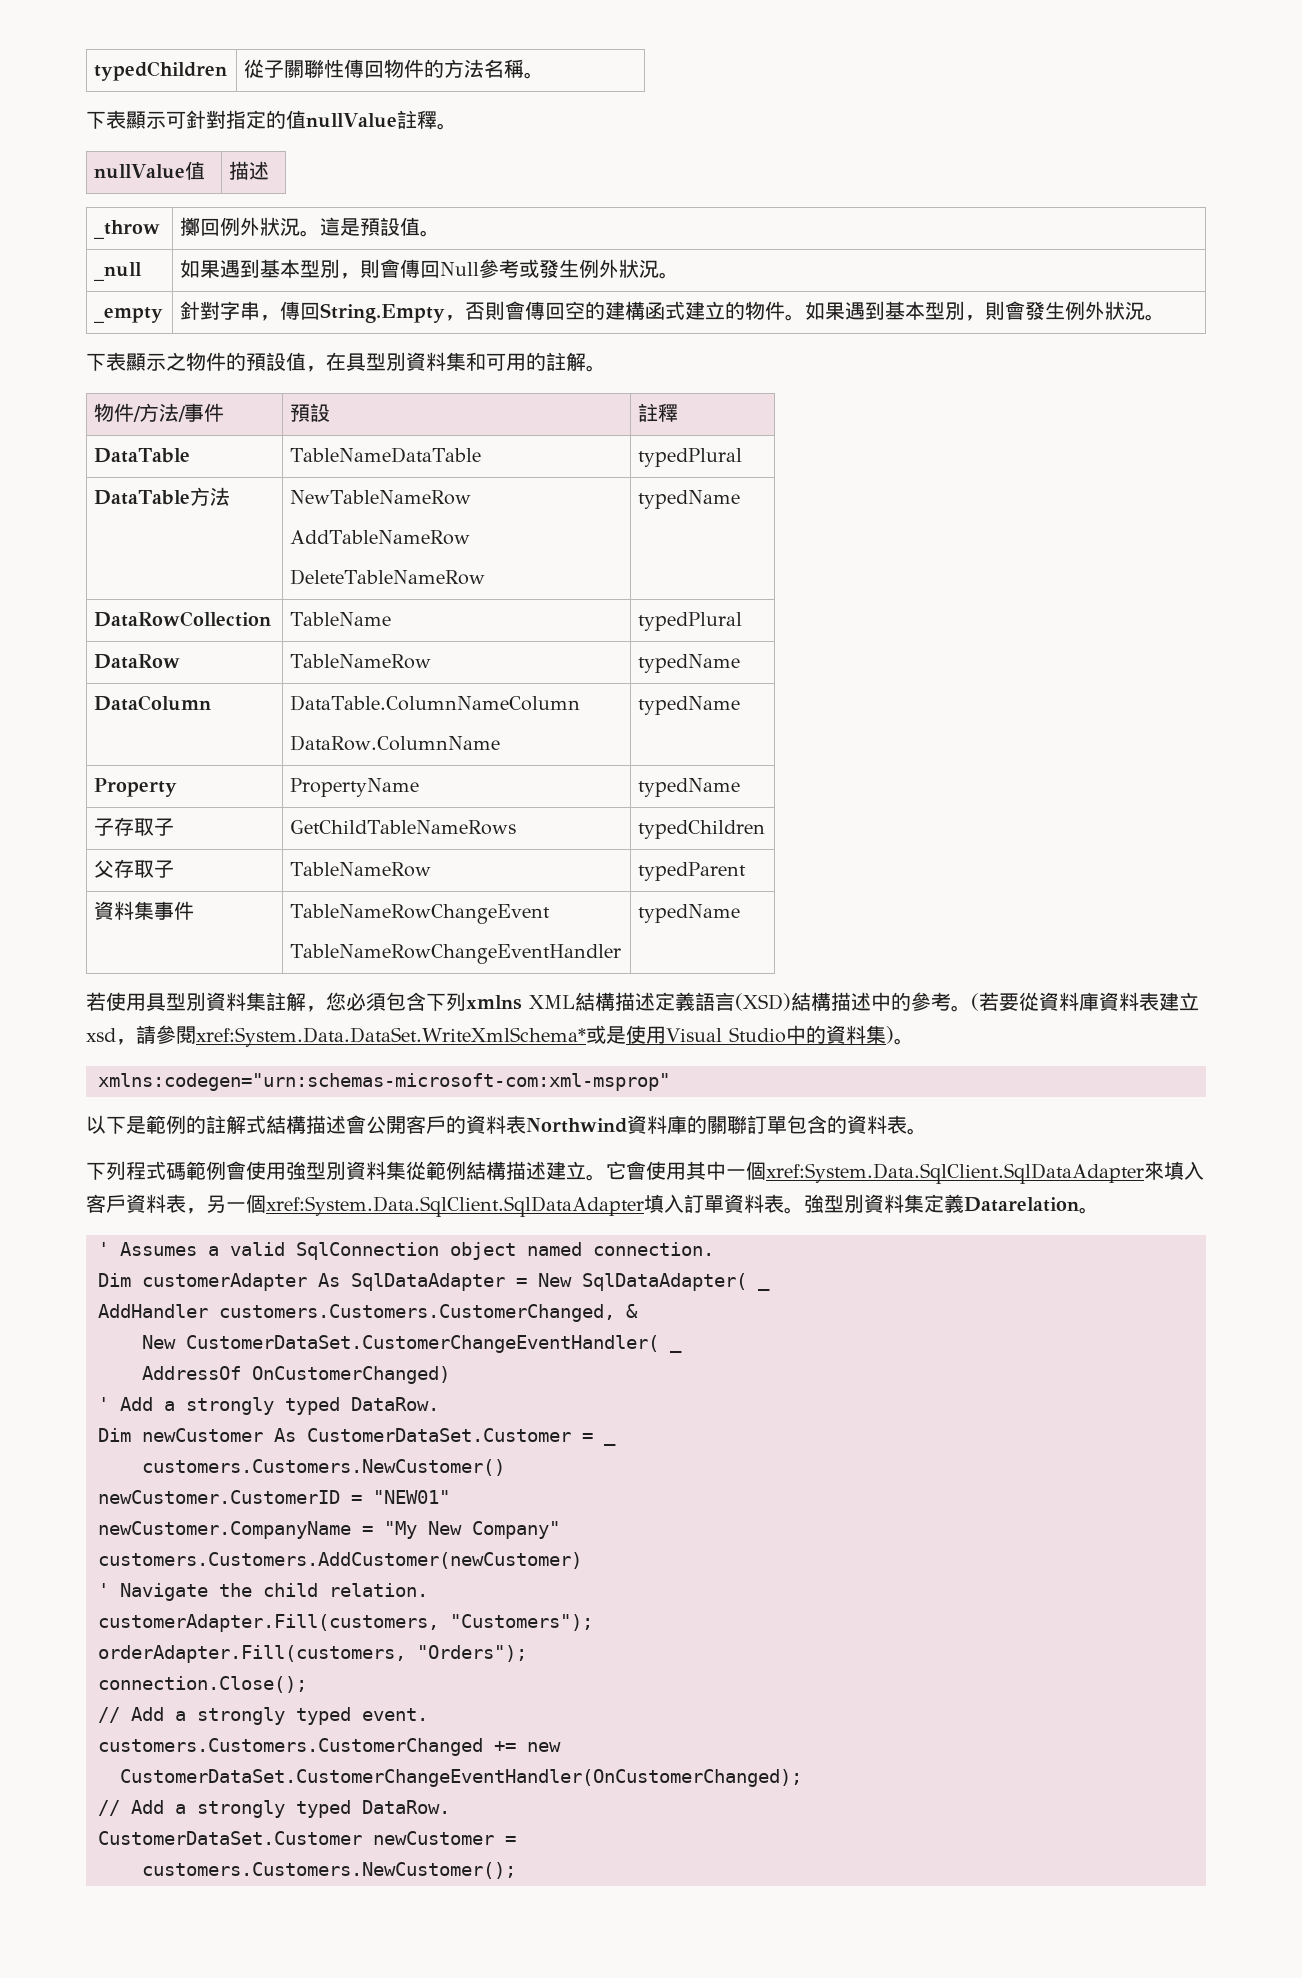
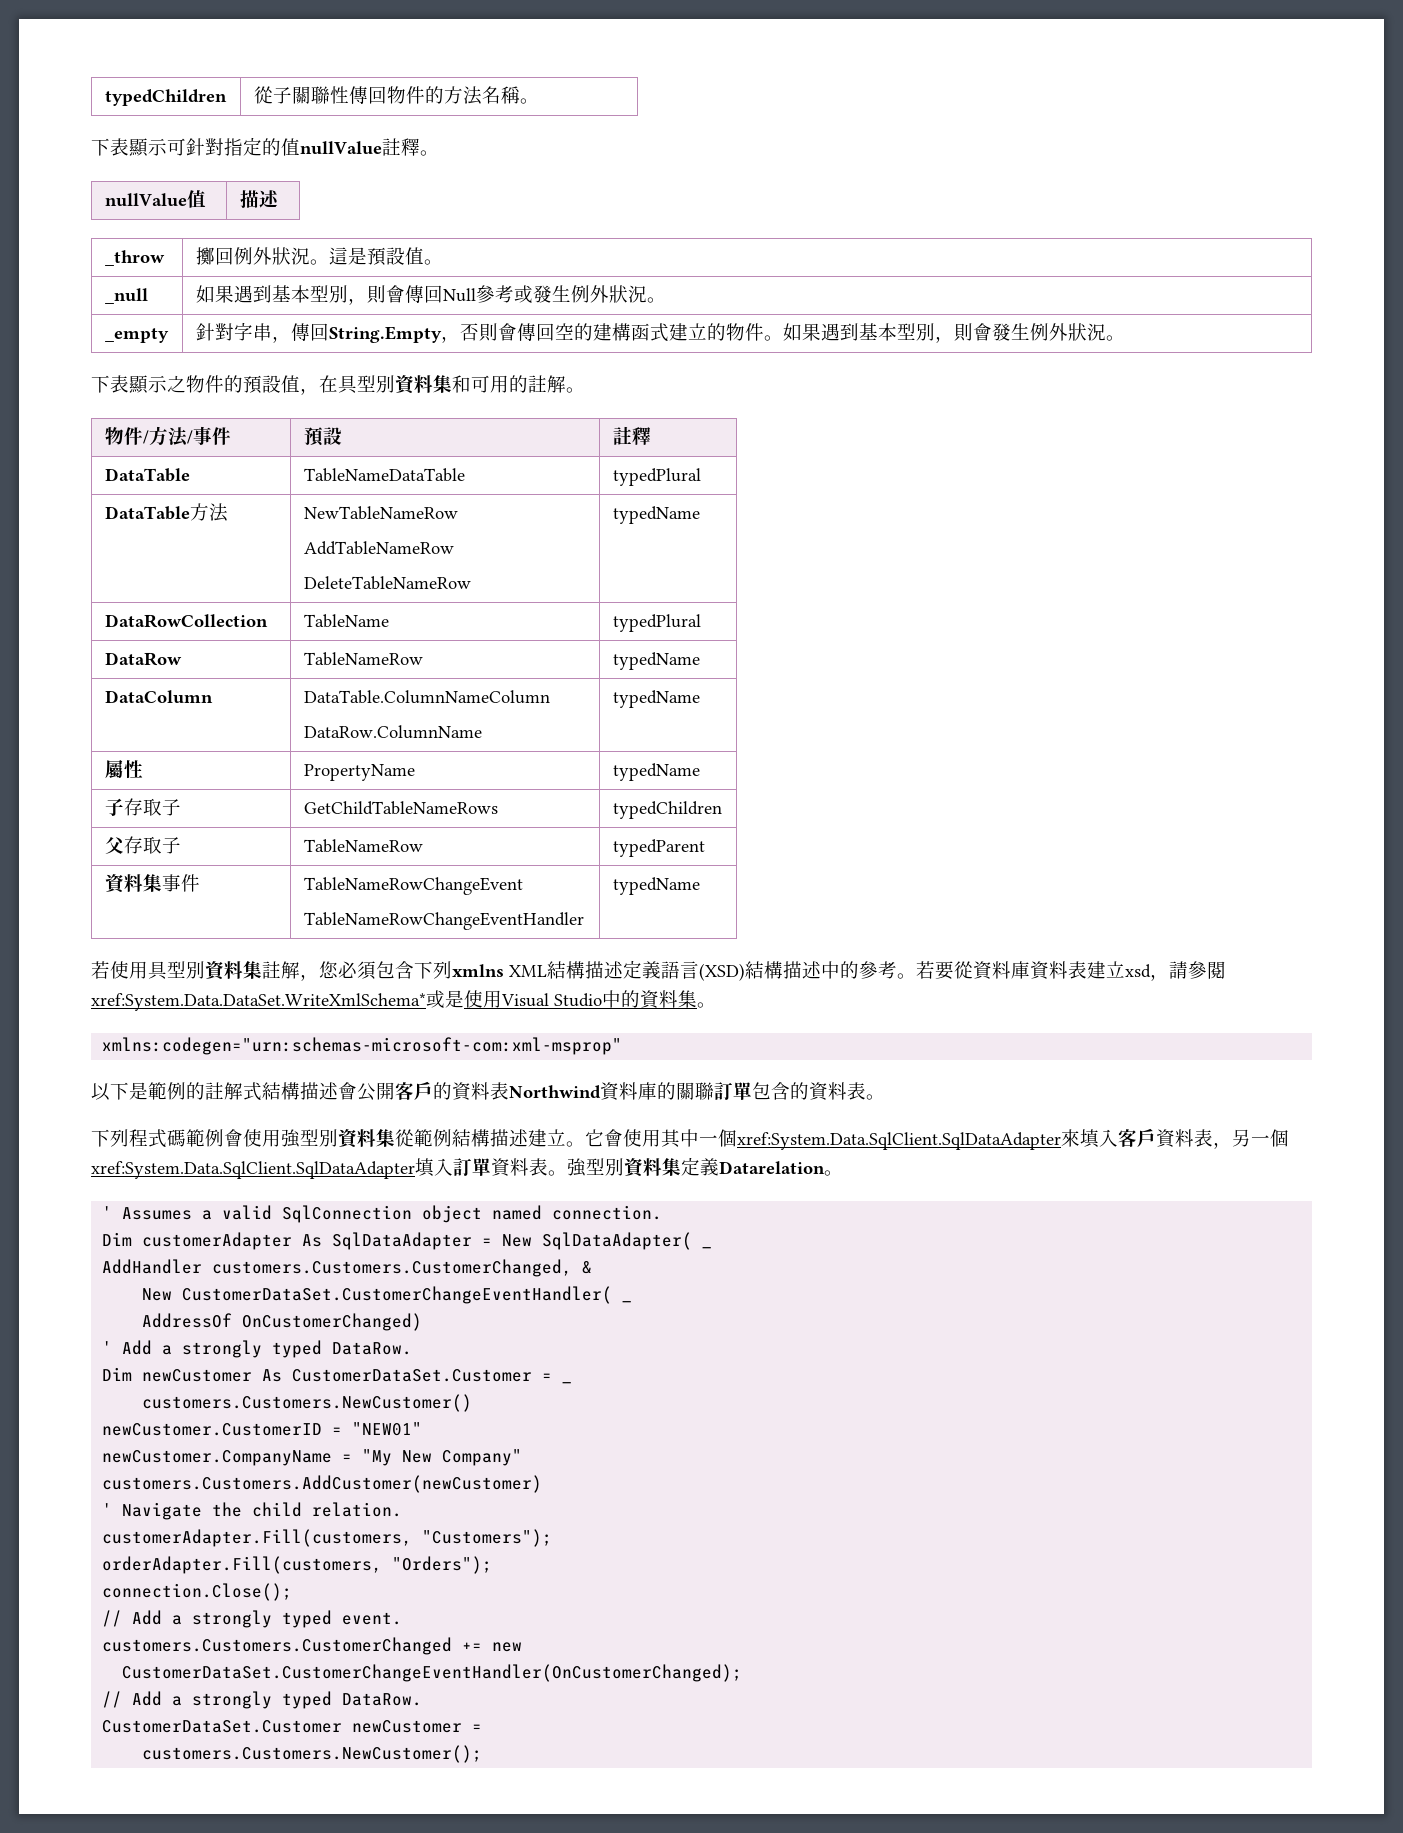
[94,778,178,797] Property -> [104,760,143,779] 屬性
[971,993,979,1011] ( -> (916, 976) none
[885,1026,894,1044] ) -> (697, 999) none

